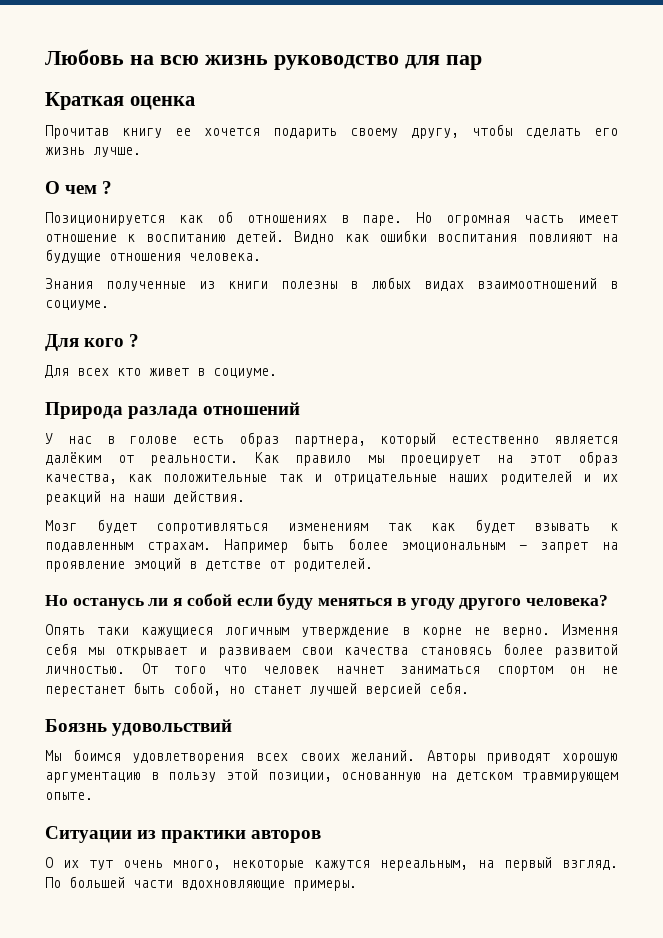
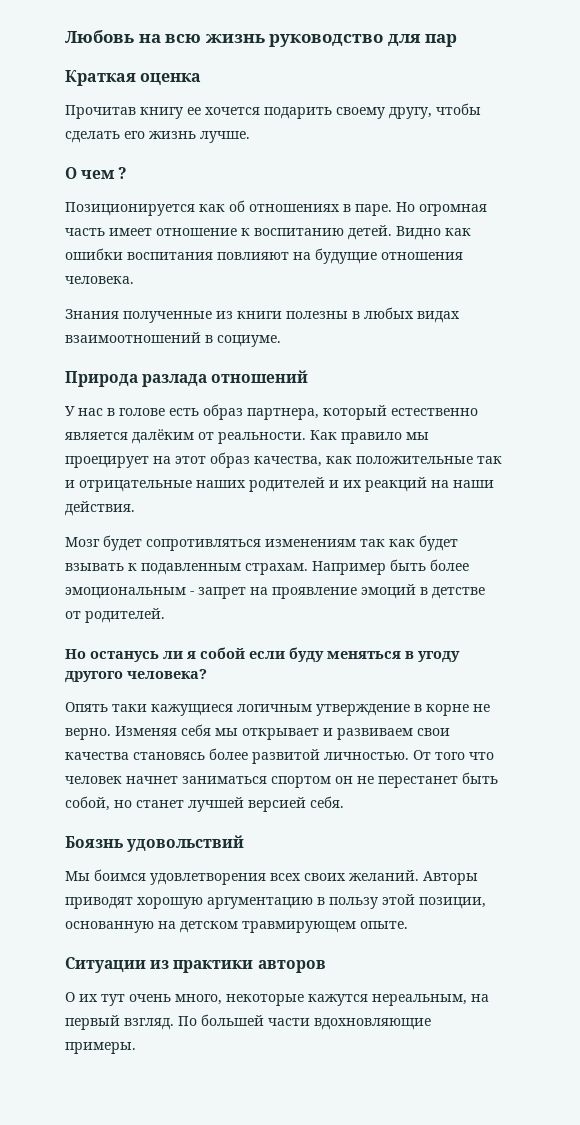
[45,334,140,351] [45,365,277,378] // Для кого ? // Для всех кто живет в социуме. -> (281, 341) none
[561,624,618,635] Измення -> [115,726,177,736] Изменяя

